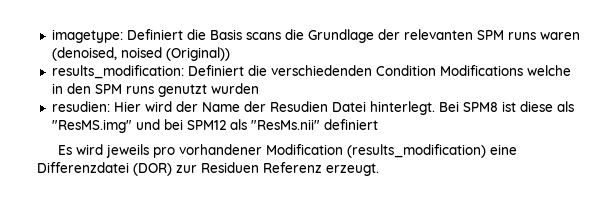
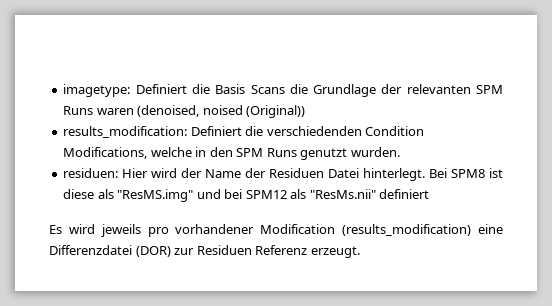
[245,32,281,40] scans -> [250,85,285,94] Scans
[507,32,536,40] runs -> [63,106,94,115] Runs
[439,65,523,76] Modifications -> [63,147,148,159] Modifications,
[125,83,259,97] [51,101,110,112] runs genutzt wurden // resudien: -> [266,147,400,160] [63,168,119,178] Runs genutzt wurden. // residuen:
[269,101,328,112] Resudien -> [269,168,325,178] Residuen

